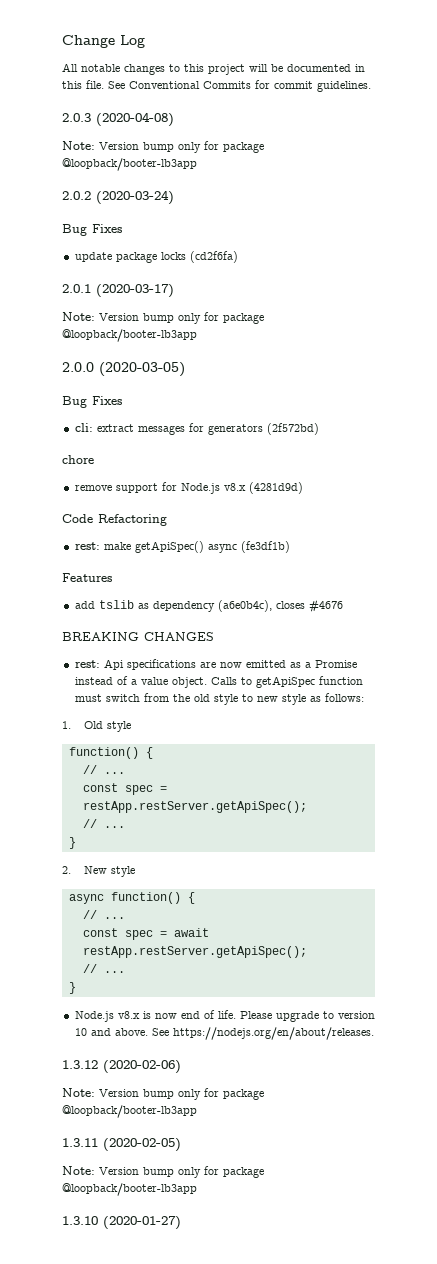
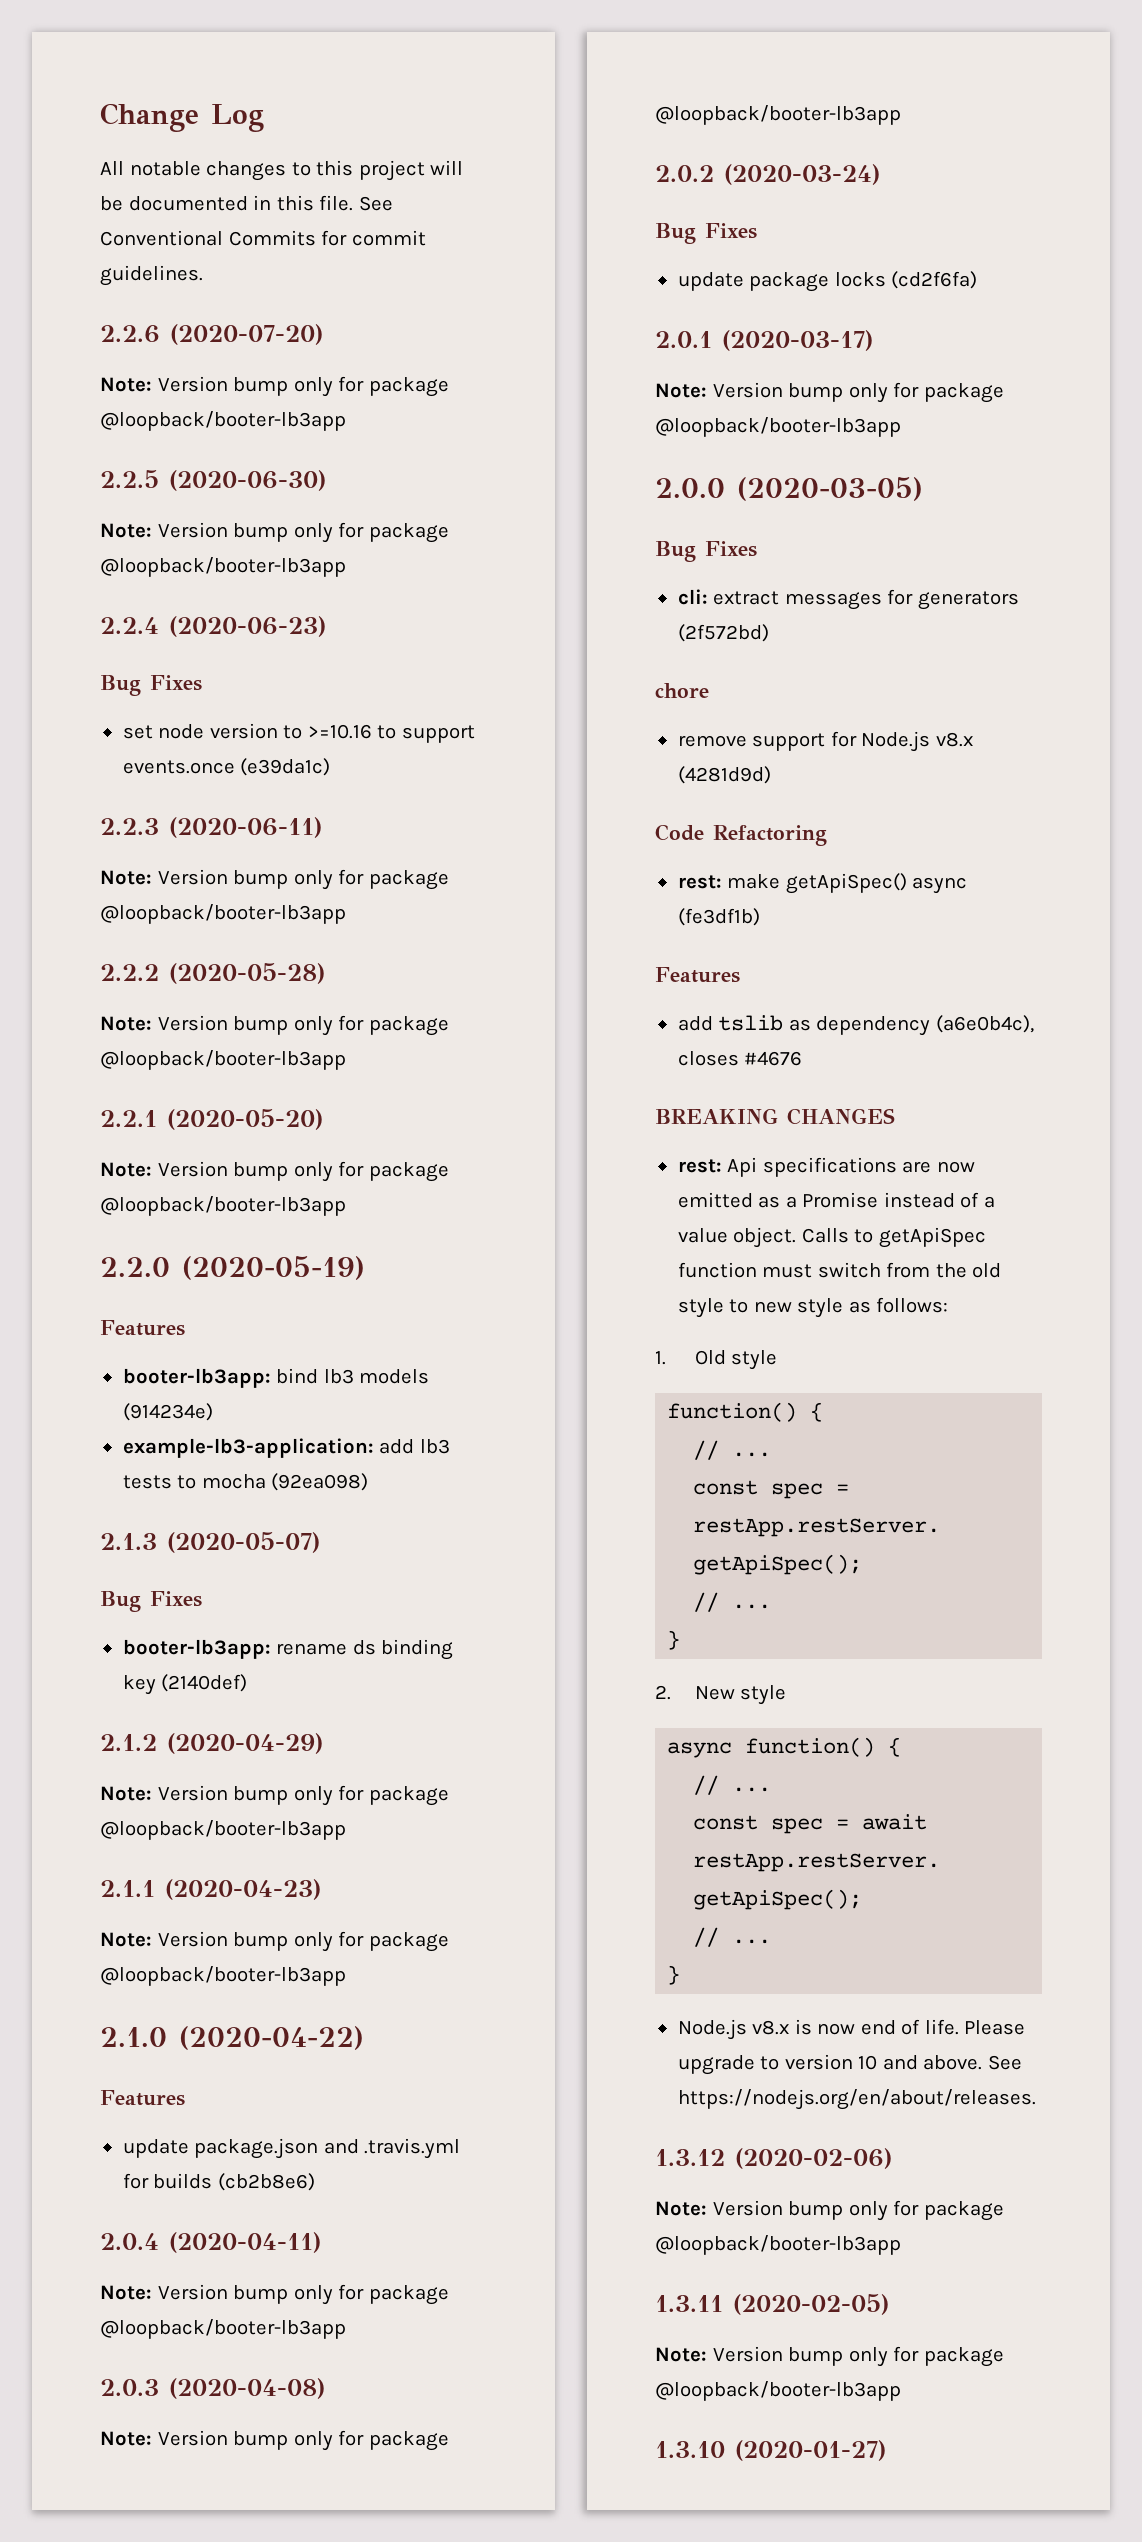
(371, 86) none -> [100,324,323,345] [100,376,449,397] [100,411,346,431] [100,470,326,491] [100,522,449,543] [100,557,346,577] [100,616,326,637] [100,675,202,696] [122,723,475,743] [122,758,331,776] [100,817,322,838] [100,869,449,890] [100,904,346,924] [100,963,325,984] [100,1015,449,1036] [100,1050,346,1070] [100,1109,323,1130] [100,1161,449,1182] [100,1196,346,1216] [100,1256,365,1280] [100,1320,185,1336] [122,1368,430,1388] [122,1403,213,1421] [122,1438,450,1458] [122,1473,369,1491] [100,1532,320,1553] [100,1591,202,1612] [122,1639,454,1660] [122,1674,248,1695] [100,1733,323,1754] [100,1785,449,1806] [100,1820,346,1840] [100,1879,321,1900] [100,1931,449,1952] [100,1966,346,1986] [100,2026,364,2050] [100,2090,185,2106] [122,2138,461,2159] [122,2173,315,2191] [100,2232,321,2253] [100,2284,449,2305] [100,2319,346,2339] // 2.2.6 (2020-07-20) // Note: Version bump only for package @loopback/booter-lb3app // 2.2.5 (2020-06-30) // Note: Version bump only for package @loopback/booter-lb3app // 2.2.4 (2020-06-23) // Bug Fixes // set node version to >=10.16 to support events.once (e39da1c) // 2.2.3 (2020-06-11) // Note: Version bump only for package @loopback/booter-lb3app // 2.2.2 (2020-05-28) // Note: Version bump only for package @loopback/booter-lb3app // 2.2.1 (2020-05-20) // Note: Version bump only for package @loopback/booter-lb3app // 2.2.0 (2020-05-19) // Features // booter-lb3app: bind lb3 models (914234e) // example-lb3-application: add lb3 tests to mocha (92ea098) // 2.1.3 (2020-05-07) // Bug Fixes // booter-lb3app: rename ds binding key (2140def) // 2.1.2 (2020-04-29) // Note: Version bump only for package @loopback/booter-lb3app // 2.1.1 (2020-04-23) // Note: Version bump only for package @loopback/booter-lb3app // 2.1.0 (2020-04-22) // Features // update package.json and .travis.yml for builds (cb2b8e6) // 2.0.4 (2020-04-11) // Note: Version bump only for package @loopback/booter-lb3app

